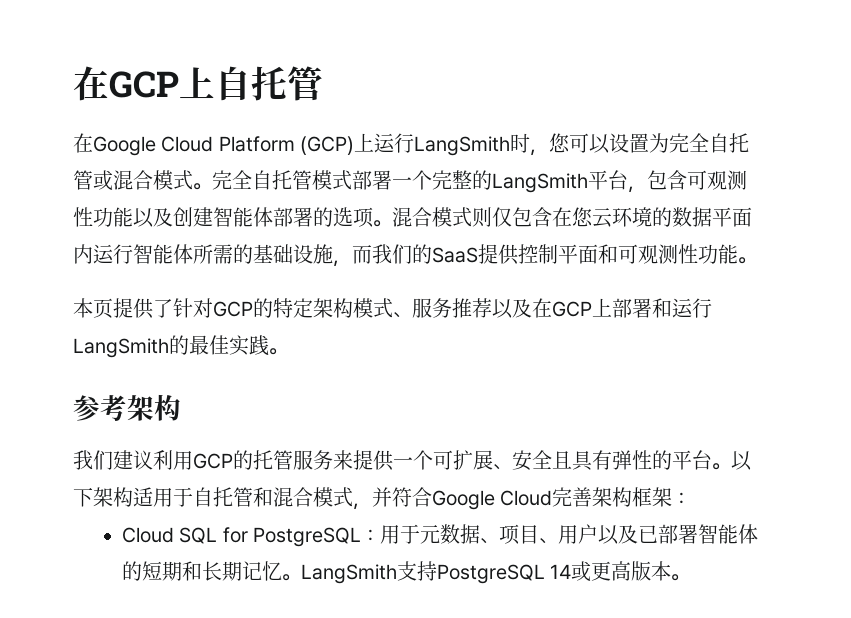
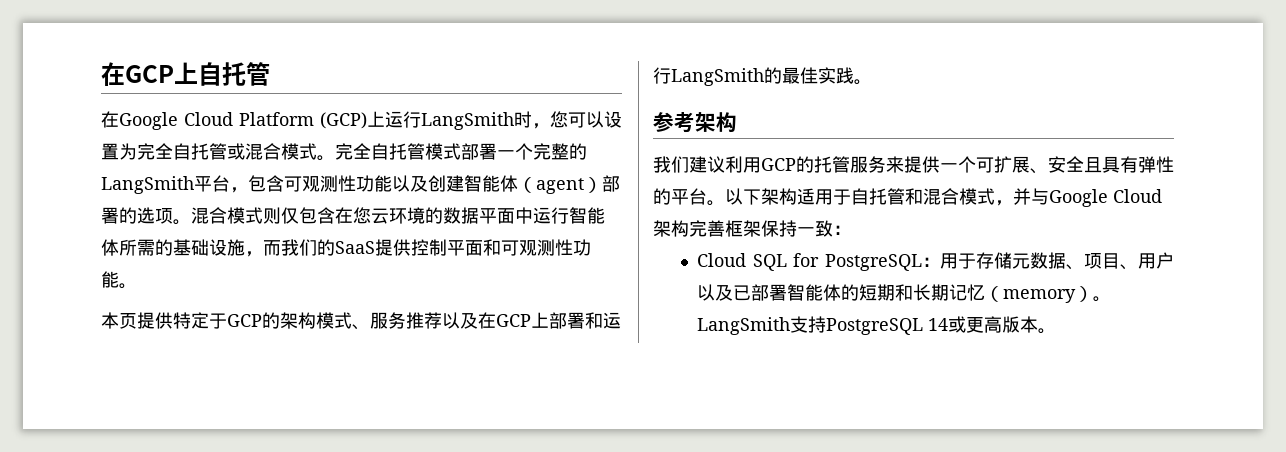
(273, 217) none -> [518,177,602,194] （agent）
[73,244,93,264] 内 -> [515,207,533,224] 中
[153,298,313,318] 了针对GCP的特定 -> [173,312,280,329] 特定于GCP的
[392,487,673,510] 符合Google Cloud完善架构框架 -> [1031,188,1162,207] [653,220,833,237] 与Google Cloud架构完善框架保持一致
(420, 534) none -> [976,252,1012,269] 存储
(282, 571) none -> [985,286,1094,303] （memory）

